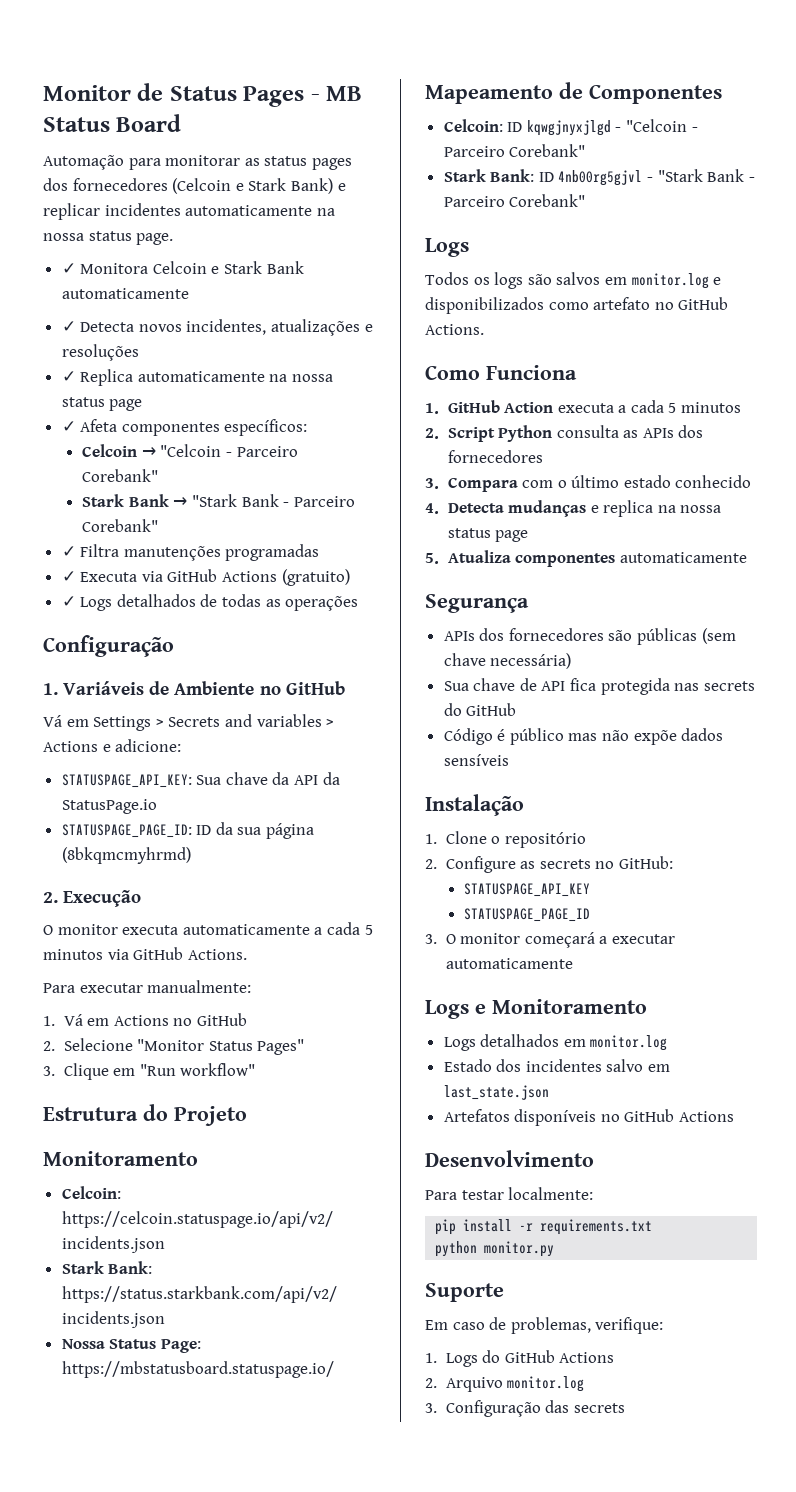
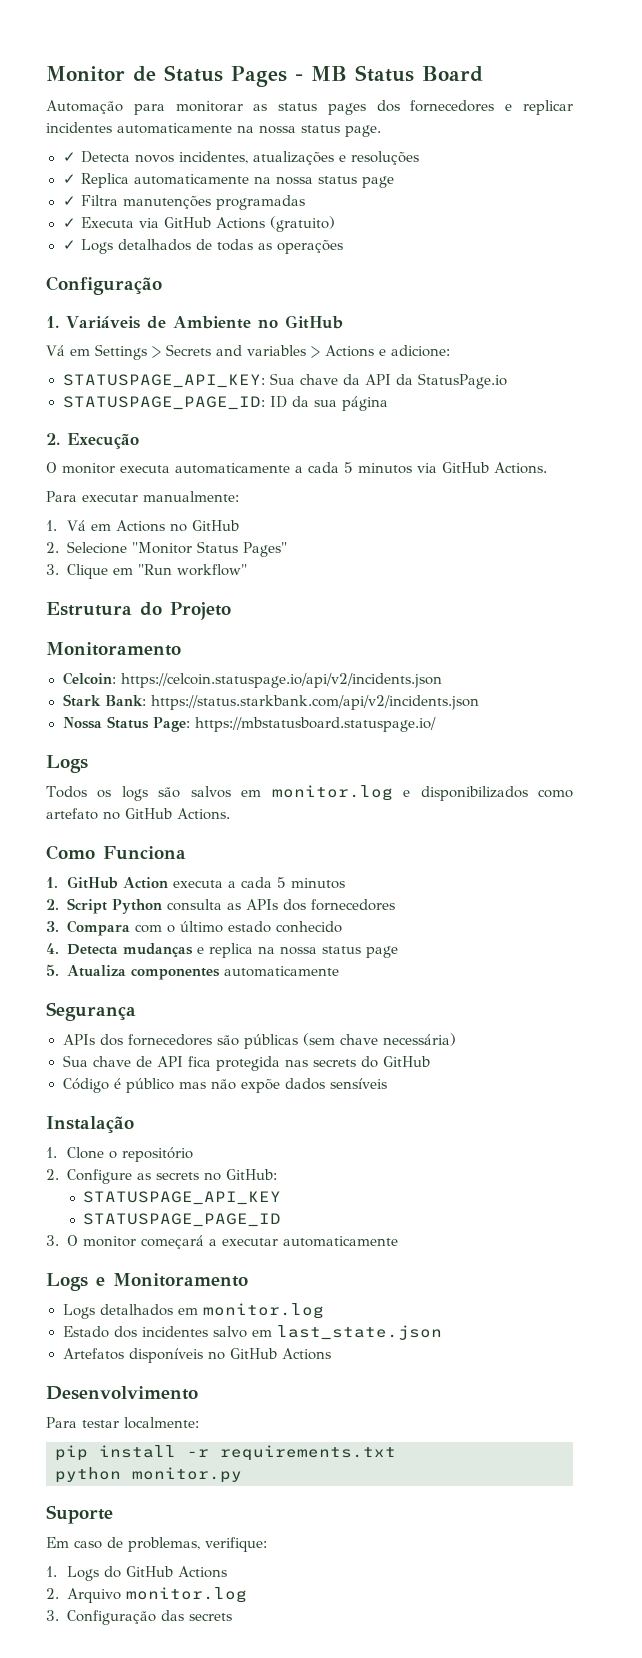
[172,178,333,194] (Celcoin e Stark Bank) -> (495, 106) none
[61,261,304,274] [61,288,189,299] // ✓ Monitora Celcoin e Stark Bank automaticamente -> (381, 131) none
[61,419,308,436] [82,444,298,457] [82,469,159,482] [82,494,355,507] [82,519,159,532] // ✓ Afeta componentes específicos: // Celcoin → "Celcoin - Parceiro Corebank" // Stark Bank → "Stark Bank - Parceiro Corebank" -> (394, 182) none
[61,847,191,864] (8bkqmcmyhrmd) -> (388, 403) none
[425,82,722,104] [443,119,698,136] [443,144,586,157] [443,169,755,186] [443,194,586,207] // Mapeamento de Componentes // Celcoin: ID kqwgjnyxjlgd - "Celcoin - Parceiro Corebank" // Stark Bank: ID 4nb00rg5gjvl - "Stark Bank - Parceiro Corebank" -> (436, 724) none

